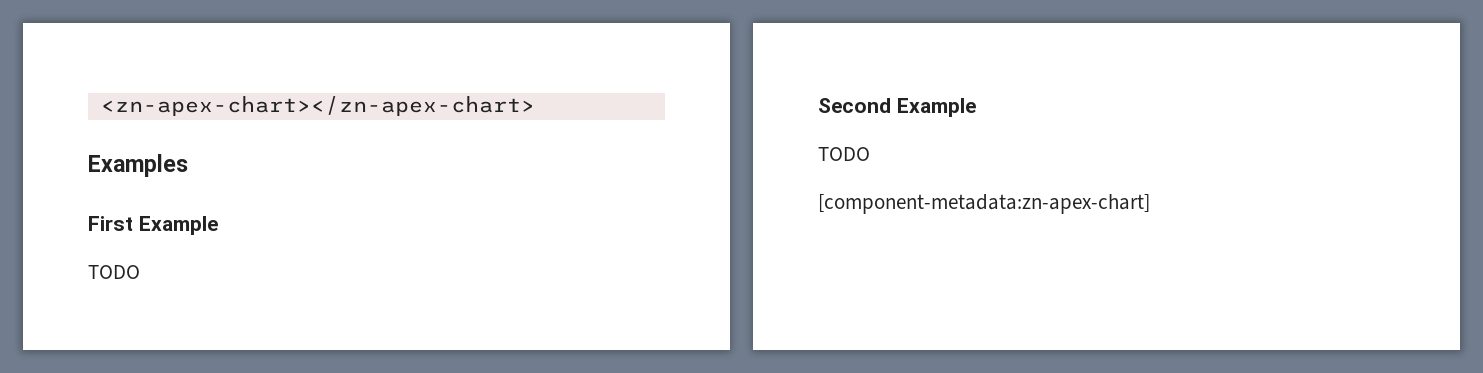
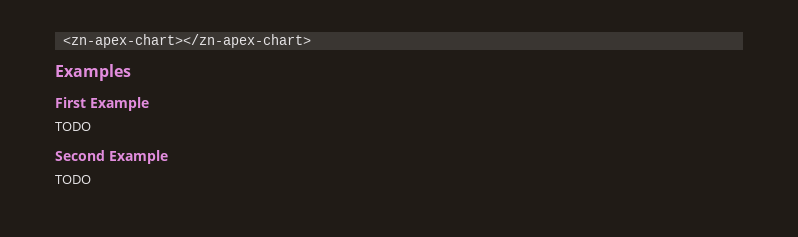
[818,194,1150,214] // [component-metadata:zn-apex-chart] -> (91, 179) none

